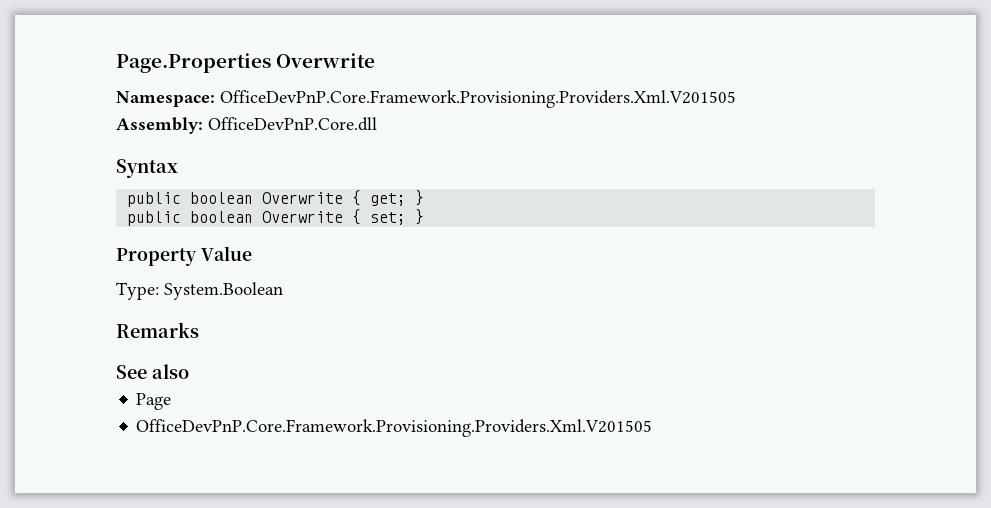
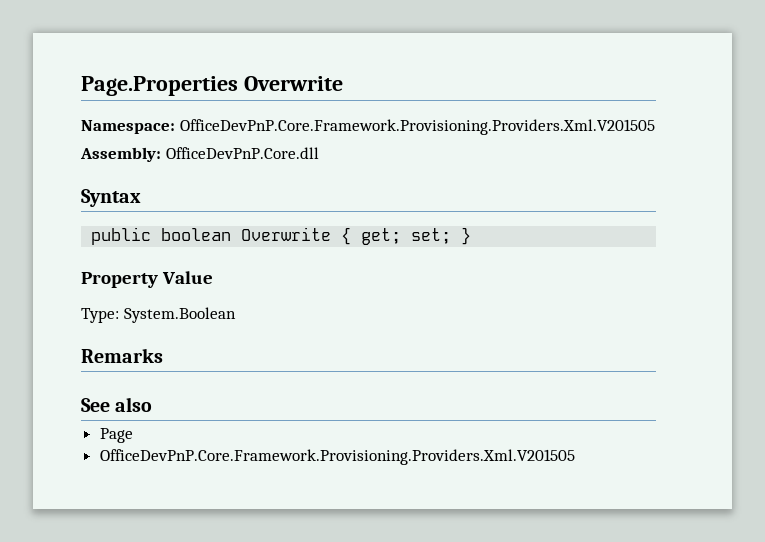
[415,190,425,206] [127,209,362,226] } // public boolean Overwrite { -> (402, 236) none

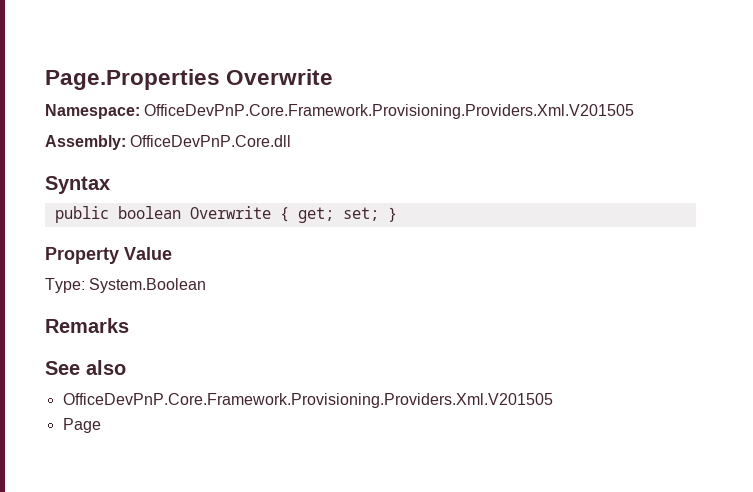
(153, 404) none -> [62,393,553,408] // OfficeDevPnP.Core.Framework.Provisioning.Providers.Xml.V201505
[99,449,575,465] // OfficeDevPnP.Core.Framework.Provisioning.Providers.Xml.V201505 -> (101, 425) none

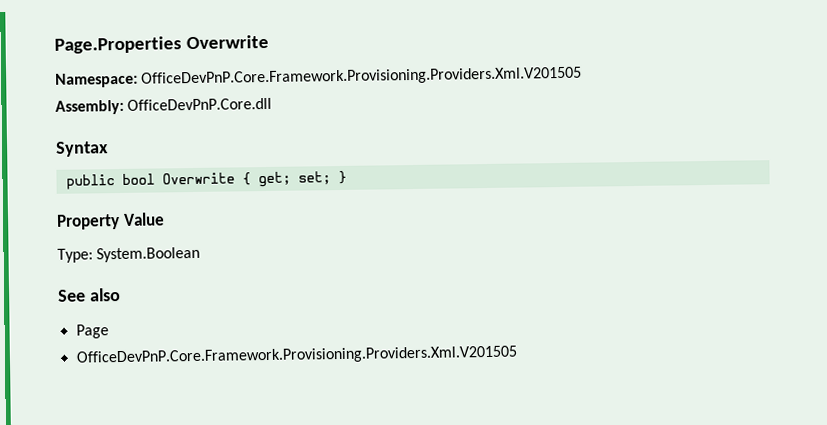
[117,206,181,219] boolean -> [121,173,155,185] bool
[45,318,129,333] // Remarks -> (201, 254) none
[62,393,553,408] [62,418,101,433] // OfficeDevPnP.Core.Framework.Provisioning.Providers.Xml.V201505 // Page -> [75,324,109,339] [75,345,518,366] // Page // OfficeDevPnP.Core.Framework.Provisioning.Providers.Xml.V201505

